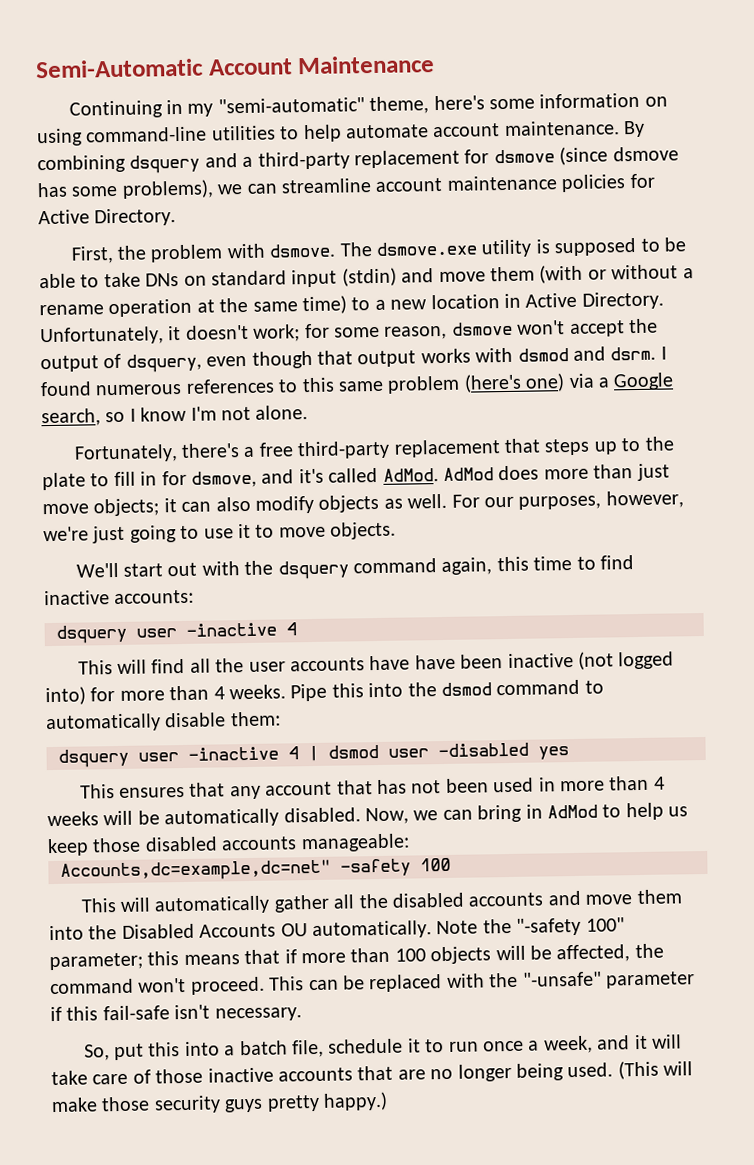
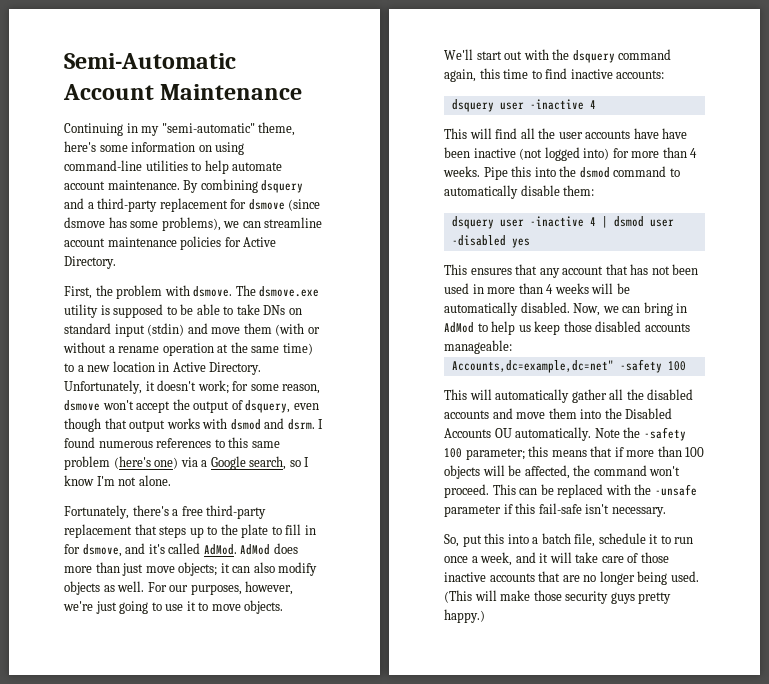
[516,917,625,936] "-safety 100" -> [643,427,686,441] [444,448,462,458] -safety 100
[522,971,602,987] "-unsafe" -> [654,484,697,496] -unsafe

